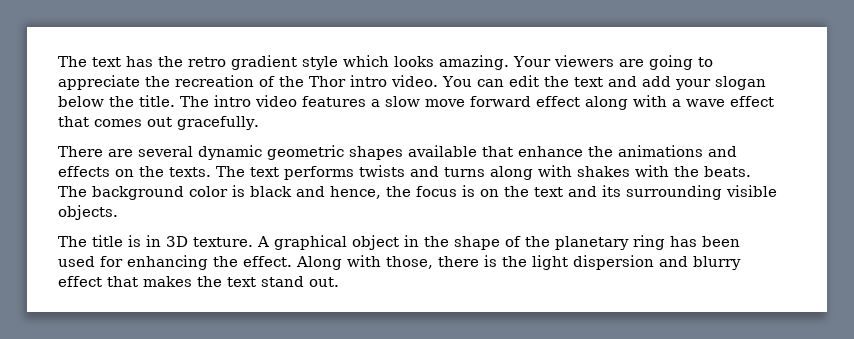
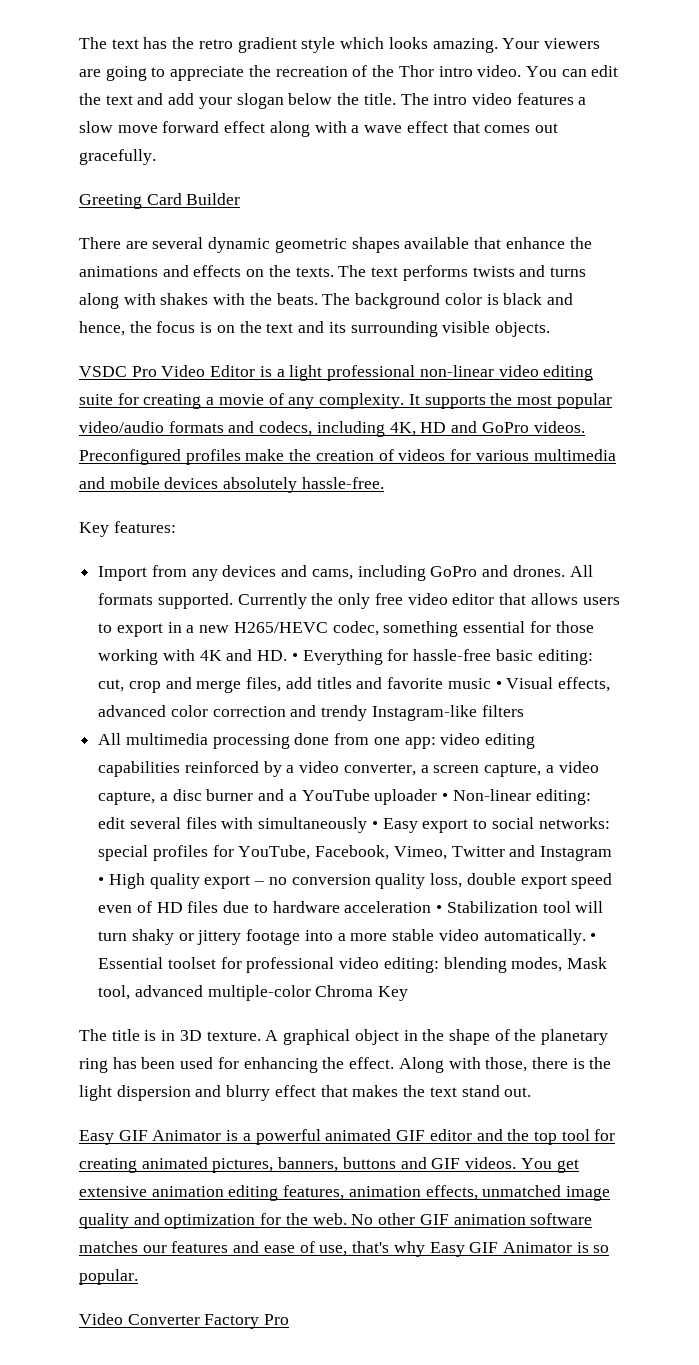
(259, 123) none -> [79,193,241,209] // Greeting Card Builder
(118, 212) none -> [79,365,594,381] [79,393,612,409] [79,421,585,437] [79,449,616,465] [79,477,384,493] [79,521,176,537] [98,565,593,581] [98,593,620,609] [98,621,594,637] [98,649,593,665] [98,677,610,693] [98,705,524,721] [98,733,536,749] [98,761,599,777] [98,789,591,805] [98,817,610,833] [98,845,613,861] [98,873,613,889] [98,901,604,913] [98,929,597,945] [98,957,608,973] [98,985,409,1001] // VSDC Pro Video Editor is a light professional non-linear video editing suite for creating a movie of any complexity. It supports the most popular video/audio formats and codecs, including 4K, HD and GoPro videos. Preconfigured profiles make the creation of videos for various multimedia and mobile devices absolutely hassle-free. // Key features: // Import from any devices and cams, including GoPro and drones. All formats supported. Сurrently the only free video editor that allows users to export in a new H265/HEVC codec, something essential for those working with 4K and HD. • Everything for hassle-free basic editing: cut, crop and merge files, add titles and favorite music • Visual effects, advanced color correction and trendy Instagram-like filters // All multimedia processing done from one app: video editing capabilities reinforced by a video converter, a screen capture, a video capture, a disc burner and a YouTube uploader • Non-linear editing: edit several files with simultaneously • Easy export to social networks: special profiles for YouTube, Facebook, Vimeo, Twitter and Instagram • High quality export – no conversion quality loss, double export speed even of HD files due to hardware acceleration • Stabilization tool will turn shaky or jittery footage into a more stable video automatically. • Essential toolset for professional video editing: blending modes, Mask tool, advanced multiple-color Chroma Key
(339, 282) none -> [79,1129,616,1145] [79,1157,579,1173] [79,1185,611,1201] [79,1213,593,1229] [79,1241,610,1257] [79,1269,138,1285] [79,1313,290,1329] // Easy GIF Animator is a powerful animated GIF editor and the top tool for creating animated pictures, banners, buttons and GIF videos. You get extensive animation editing features, animation effects, unmatched image quality and optimization for the web. No other GIF animation software matches our features and ease of use, that's why Easy GIF Animator is so popular. // Video Converter Factory Pro

